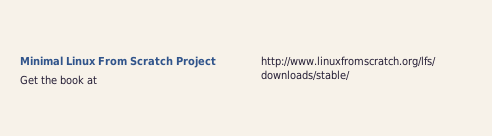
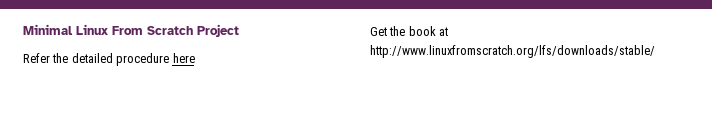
(216, 62) none -> [23,53,195,66] // Refer the detailed procedure here

